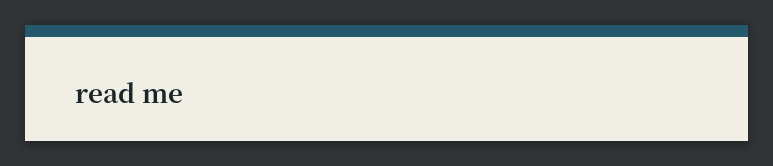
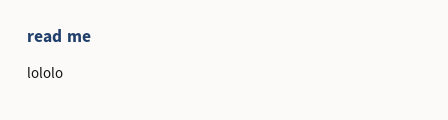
(184, 96) none -> [27,67,63,78] // lololo

